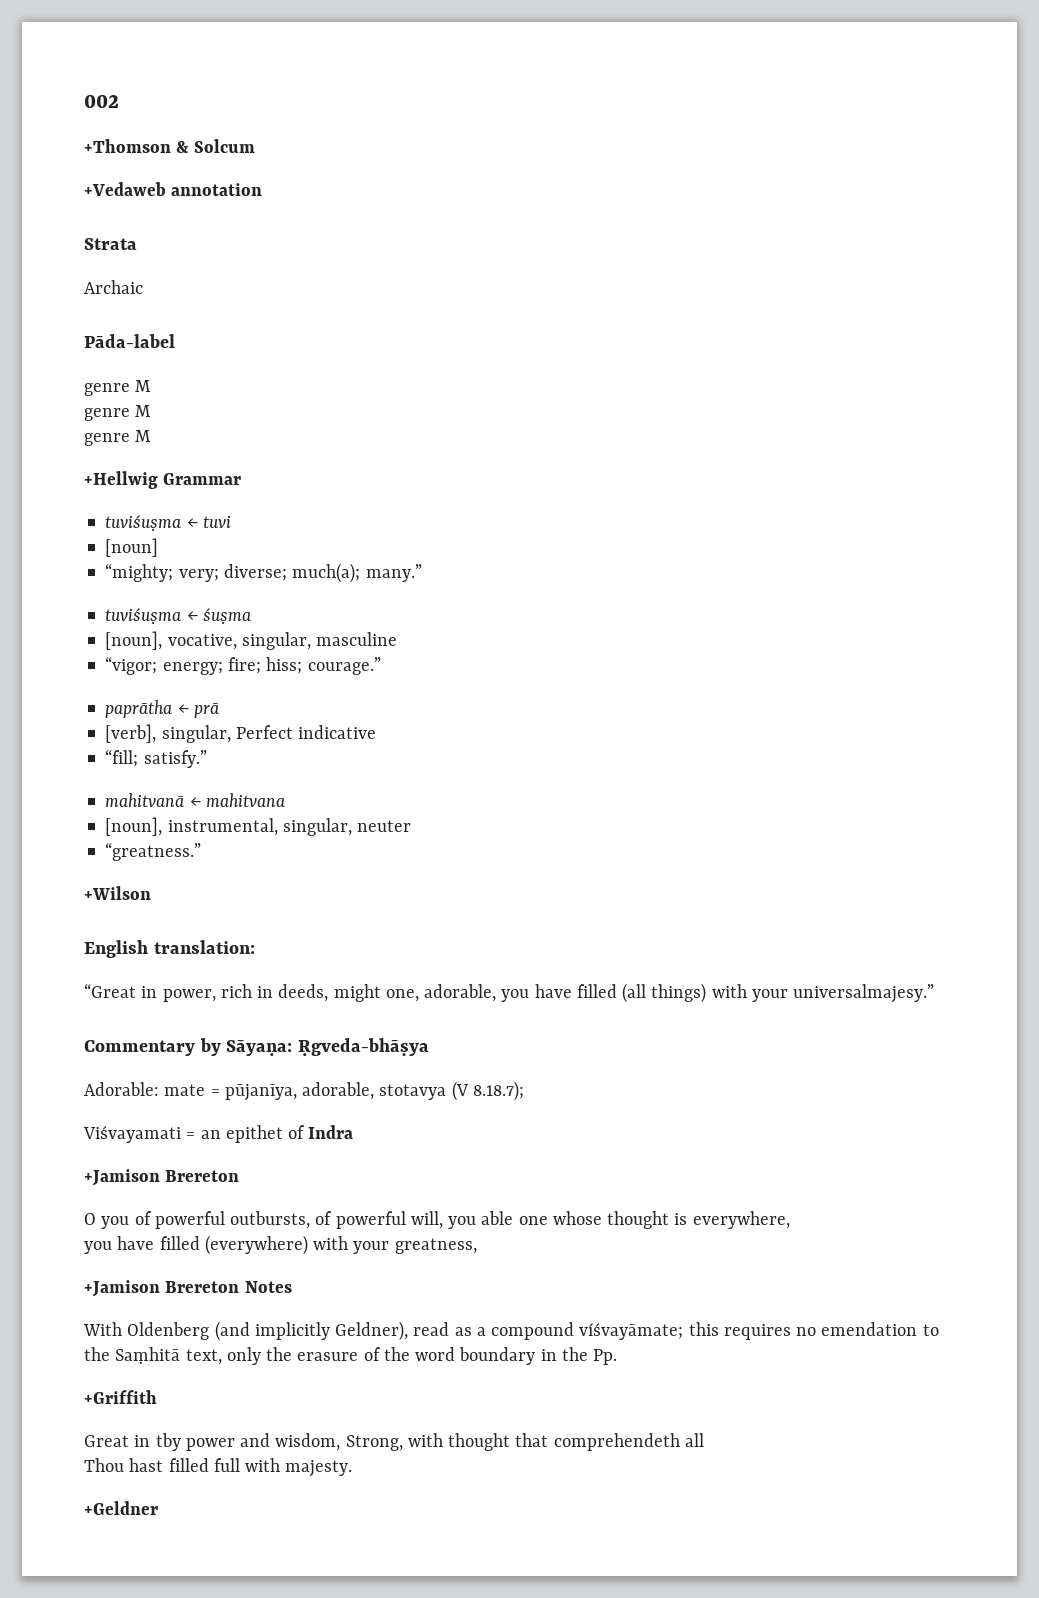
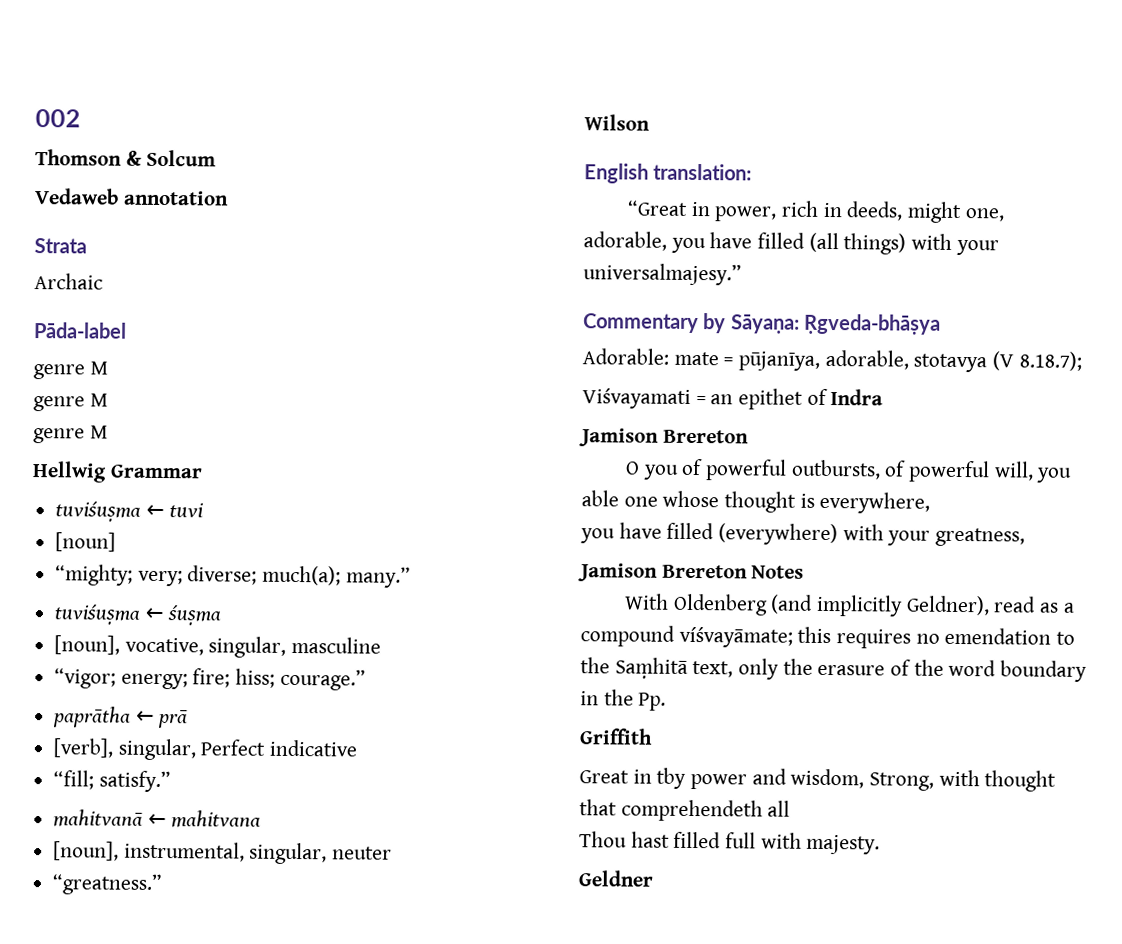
[84,139,171,153] +Thomson -> [35,149,122,166] Thomson
[84,182,166,196] +Vedaweb -> [34,188,119,205] Vedaweb
[84,471,158,489] +Hellwig -> [32,461,107,483] Hellwig
[84,886,151,900] +Wilson -> [584,114,650,131] Wilson
[84,1169,160,1186] +Jamison -> [579,428,659,447] Jamison
[84,1280,160,1297] +Jamison -> [578,563,658,582] Jamison
[84,1390,157,1404] +Griffith -> [579,728,653,745] Griffith
[84,1501,158,1515] +Geldner -> [578,870,654,887] Geldner

